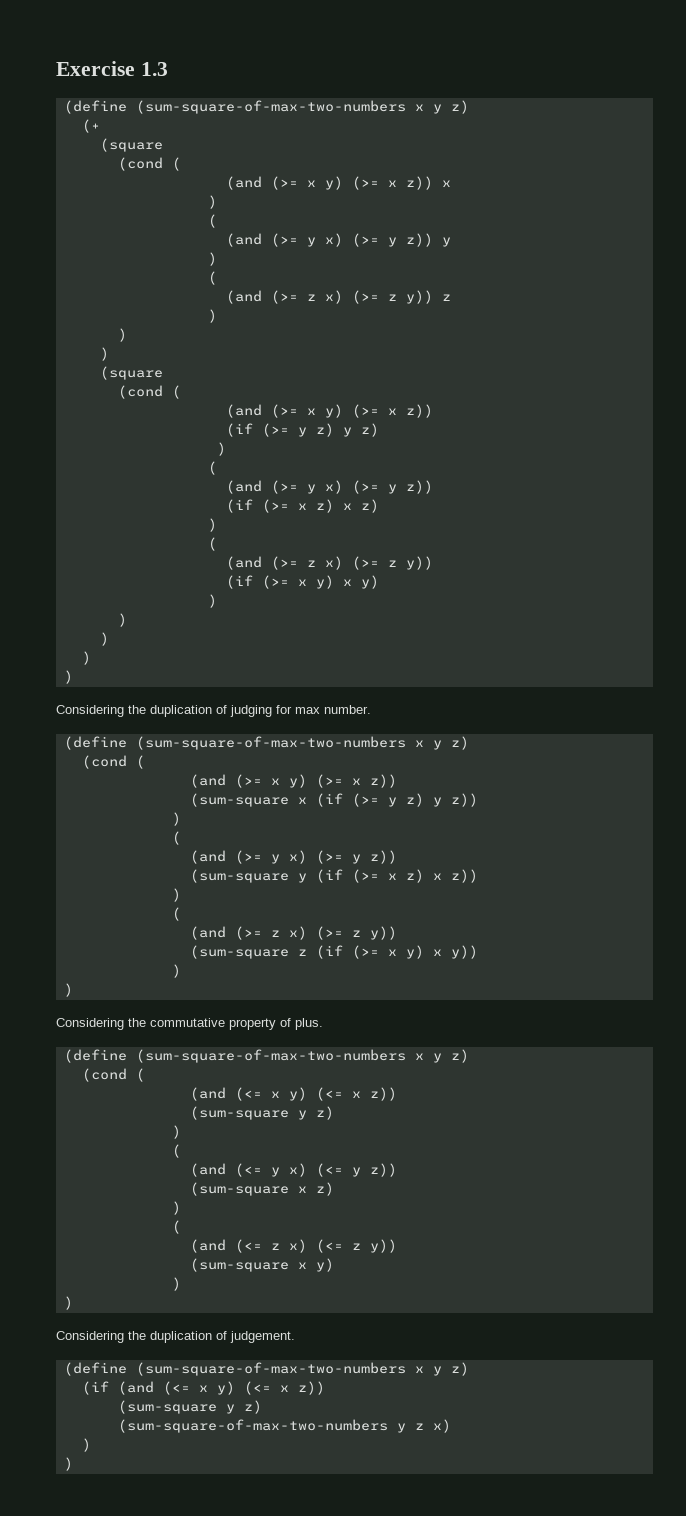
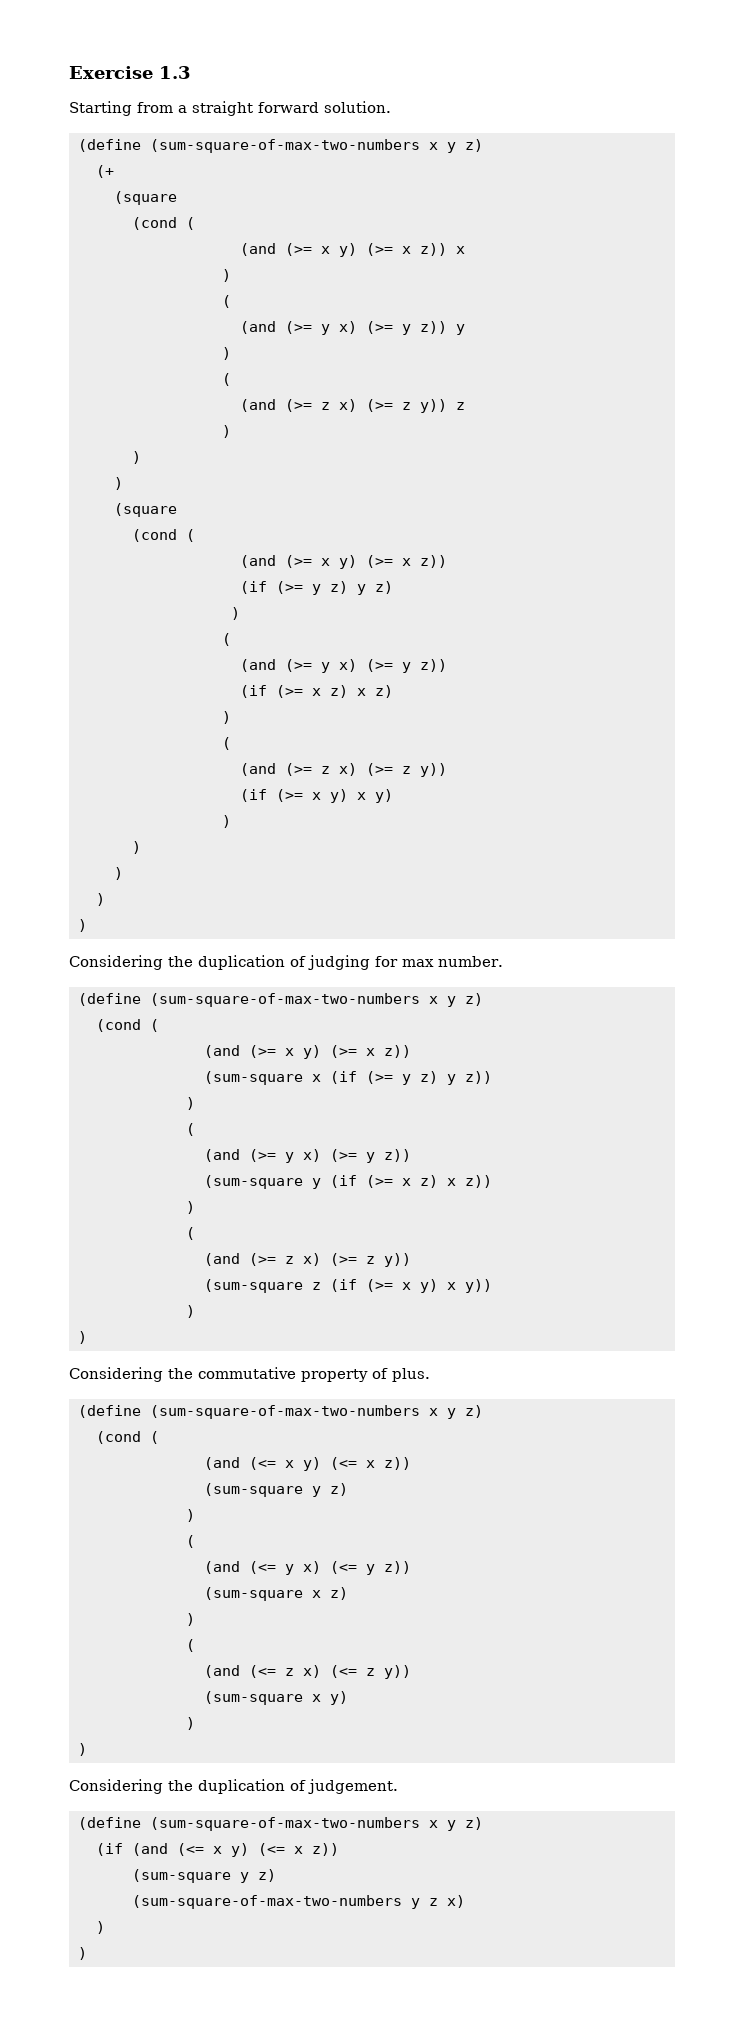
(168, 69) none -> [69,101,391,116] // Starting from a straight forward solution.

